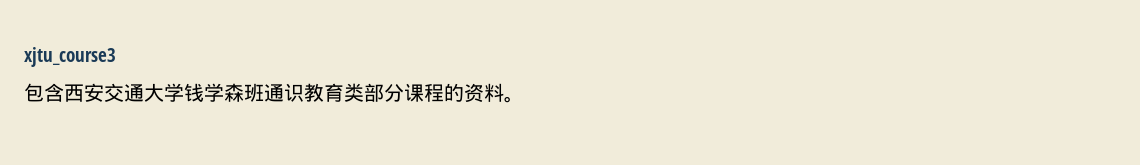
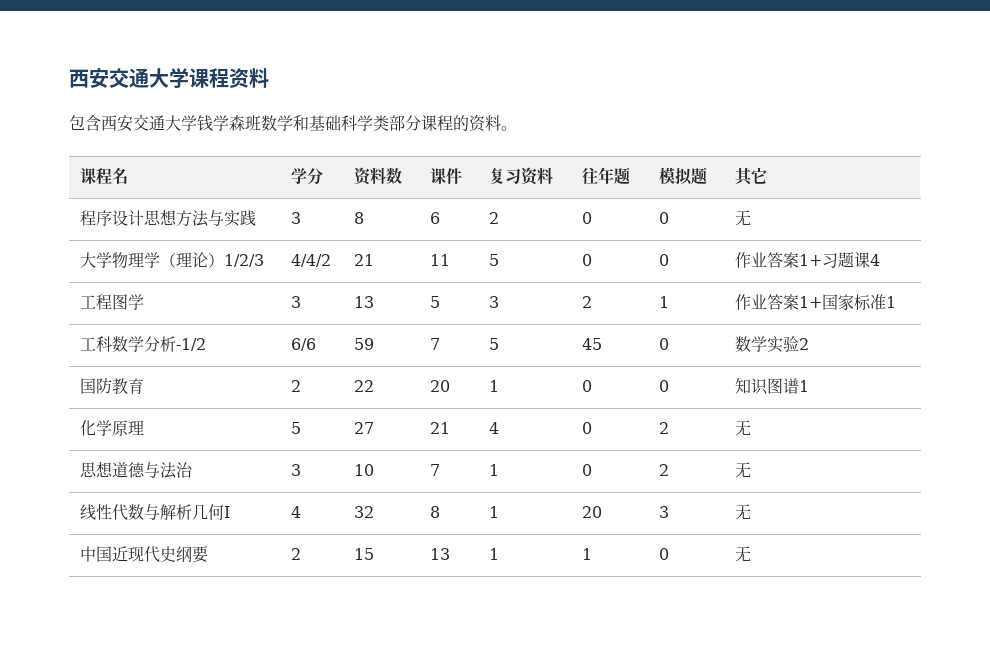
[24,47,116,67] xjtu_course3 -> [69,68,269,88] 西安交通大学课程资料
[264,83,344,102] 通识教育 -> [261,115,373,131] 数学和基础科学
(524, 99) none -> [80,167,129,184] [291,168,324,185] [354,167,403,185] [430,168,463,184] [489,167,554,185] [582,167,631,184] [659,167,708,185] [735,167,768,186] [80,209,257,227] [291,212,302,224] [354,212,365,224] [430,212,441,224] [489,212,500,224] [582,212,593,224] [659,212,670,224] [735,210,752,226] [80,252,265,269] [291,254,332,267] [354,254,375,266] [430,254,451,266] [489,254,500,266] [582,254,593,266] [659,254,670,266] [735,252,881,268] [80,294,145,310] [291,296,302,308] [354,296,375,308] [430,296,441,308] [489,296,500,308] [582,296,593,308] [659,296,670,308] [735,294,897,311] [80,336,207,352] [291,338,317,351] [354,338,375,350] [430,338,441,350] [489,338,500,350] [582,338,603,350] [659,338,670,350] [735,336,810,353] [80,377,145,395] [291,380,302,392] [354,380,375,392] [430,380,451,392] [489,380,500,392] [582,380,593,392] [659,380,670,392] [735,378,810,395] [80,420,145,436] [291,422,302,434] [354,422,375,434] [430,422,451,434] [489,422,500,434] [582,422,593,434] [659,422,670,434] [735,420,752,436] [80,461,194,479] [291,464,302,476] [354,464,375,476] [430,464,441,476] [489,464,500,476] [582,464,593,476] [659,464,670,476] [735,462,752,478] [80,504,231,521] [291,506,302,518] [354,506,375,518] [430,506,441,518] [489,506,500,518] [582,506,603,518] [659,506,670,518] [735,504,752,520] [80,546,209,563] [291,548,302,560] [354,548,375,560] [430,548,451,560] [489,548,500,560] [582,548,593,560] [659,548,670,560] [735,546,752,562] // 课程名 | 学分 | 资料数 | 课件 | 复习资料 | 往年题 | 模拟题 | 其它 // 程序设计思想方法与实践 | 3 | 8 | 6 | 2 | 0 | 0 | 无 // 大学物理学（理论）1/2/3 | 4/4/2 | 21 | 11 | 5 | 0 | 0 | 作业答案1+习题课4 // 工程图学 | 3 | 13 | 5 | 3 | 2 | 1 | 作业答案1+国家标准1 // 工科数学分析-1/2 | 6/6 | 59 | 7 | 5 | 45 | 0 | 数学实验2 // 国防教育 | 2 | 22 | 20 | 1 | 0 | 0 | 知识图谱1 // 化学原理 | 5 | 27 | 21 | 4 | 0 | 2 | 无 // 思想道德与法治 | 3 | 10 | 7 | 1 | 0 | 2 | 无 // 线性代数与解析几何I | 4 | 32 | 8 | 1 | 20 | 3 | 无 // 中国近现代史纲要 | 2 | 15 | 13 | 1 | 1 | 0 | 无

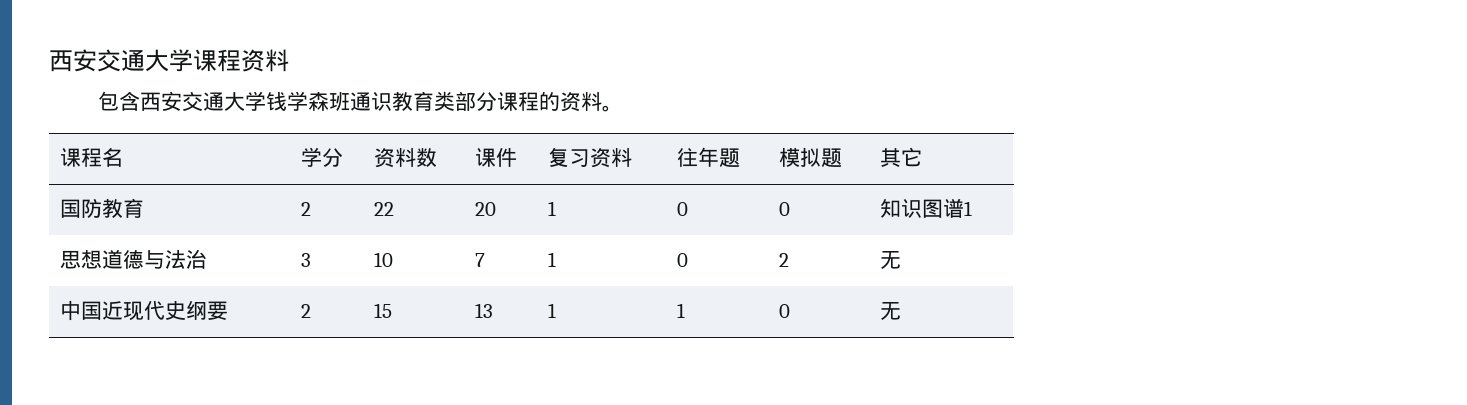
[261,115,373,131] 数学和基础科学 -> [350,91,435,111] 通识教育
[80,209,257,227] [291,212,302,224] [354,212,365,224] [430,212,441,224] [489,212,500,224] [582,212,593,224] [659,212,670,224] [735,210,752,226] [80,252,265,269] [291,254,332,267] [354,254,375,266] [430,254,451,266] [489,254,500,266] [582,254,593,266] [659,254,670,266] [735,252,881,268] [80,294,145,310] [291,296,302,308] [354,296,375,308] [430,296,441,308] [489,296,500,308] [582,296,593,308] [659,296,670,308] [735,294,897,311] [80,336,207,352] [291,338,317,351] [354,338,375,350] [430,338,441,350] [489,338,500,350] [582,338,603,350] [659,338,670,350] [735,336,810,353] // 程序设计思想方法与实践 | 3 | 8 | 6 | 2 | 0 | 0 | 无 // 大学物理学（理论）1/2/3 | 4/4/2 | 21 | 11 | 5 | 0 | 0 | 作业答案1+习题课4 // 工程图学 | 3 | 13 | 5 | 3 | 2 | 1 | 作业答案1+国家标准1 // 工科数学分析-1/2 | 6/6 | 59 | 7 | 5 | 45 | 0 | 数学实验2 -> (923, 157) none
[80,420,145,436] [291,422,302,434] [354,422,375,434] [430,422,451,434] [489,422,500,434] [582,422,593,434] [659,422,670,434] [735,420,752,436] // 化学原理 | 5 | 27 | 21 | 4 | 0 | 2 | 无 -> (973, 208) none
[80,504,231,521] [291,506,302,518] [354,506,375,518] [430,506,441,518] [489,506,500,518] [582,506,603,518] [659,506,670,518] [735,504,752,520] // 线性代数与解析几何I | 4 | 32 | 8 | 1 | 20 | 3 | 无 -> (902, 260) none

